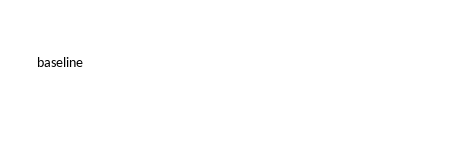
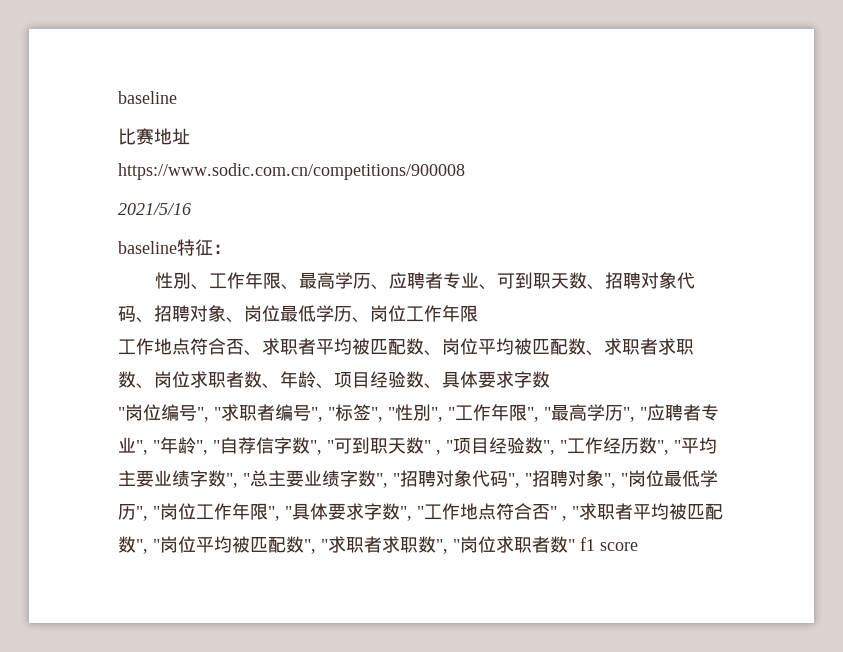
[37,57,83,67] baseline -> [118,91,177,104] [118,128,190,145] [118,163,465,180] [118,203,191,215] [118,239,231,256] [154,272,695,290] [118,305,478,323] [118,338,694,356] [118,371,550,389] [118,404,719,422] [118,437,717,455] [118,470,718,488] [118,503,723,521] [118,536,638,554] baseline // 比赛地址 // https://www.sodic.com.cn/competitions/900008 // 2021/5/16 // baseline特征： // 性別、工作年限、最高学历、应聘者专业、可到职天数、招聘对象代码、招聘对象、岗位最低学历、岗位工作年限 // 工作地点符合否、求职者平均被匹配数、岗位平均被匹配数、求职者求职数、岗位求职者数、年龄、项目经验数、具体要求字数 // "岗位编号", "求职者编号", "标签", "性別", "工作年限", "最高学历", "应聘者专业", "年龄", "自荐信字数", "可到职天数" , "项目经验数", "工作经历数", "平均主要业绩字数", "总主要业绩字数", "招聘对象代码", "招聘对象", "岗位最低学历", "岗位工作年限", "具体要求字数", "工作地点符合否" , "求职者平均被匹配数", "岗位平均被匹配数", "求职者求职数", "岗位求职者数" f1 score

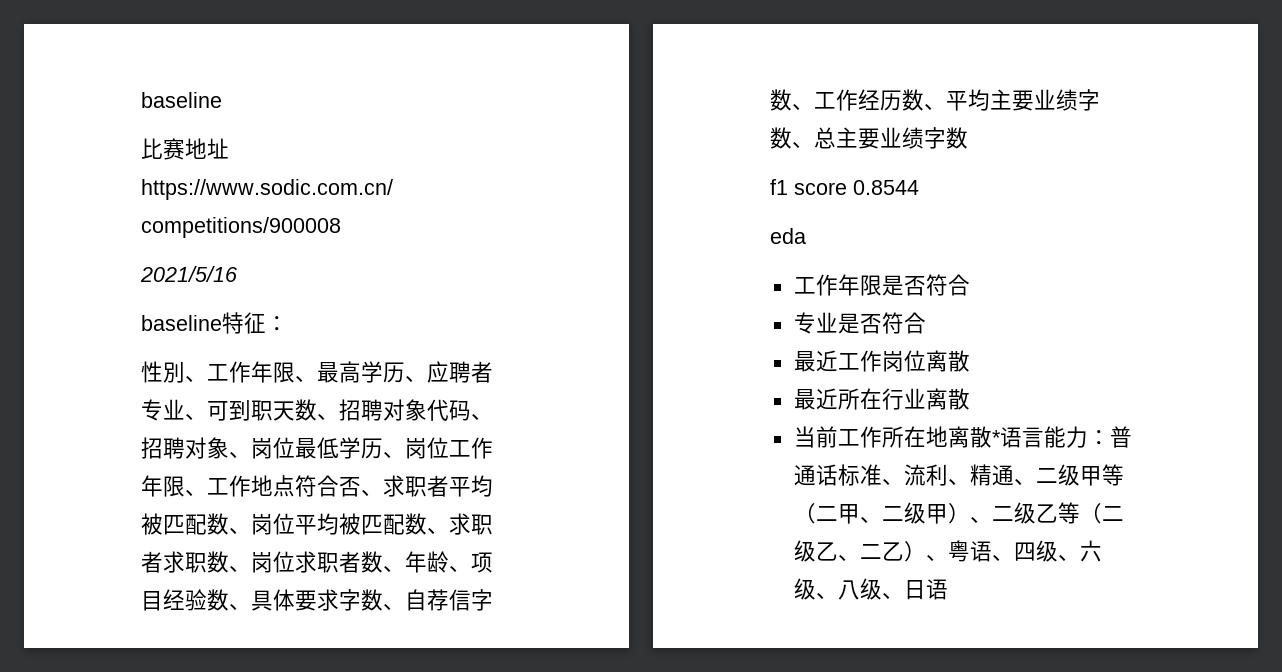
(478, 313) // -> [185,489,207,496] 、
[118,404,719,422] [118,437,567,455] // "岗位编号", "求职者编号", "标签", "性別", "工作年限", "最高学历", "应聘者专业", "年龄", "自荐信字数", "可到职天数" , "项目经验数", " -> [383,589,493,611] [770,89,814,111] 、自荐信字数、
[657,440,681,455] ", " -> [924,103,946,110] 、
[226,473,250,488] ", " -> [792,141,814,148] 、
[376,470,718,488] [118,503,723,521] [118,536,638,554] ", "招聘对象代码", "招聘对象", "岗位最低学历", "岗位工作年限", "具体要求字数", "工作地点符合否" , "求职者平均被匹配数", "岗位平均被匹配数", "求职者求职数", "岗位求职者数" f1 score -> [770,179,919,195] [770,228,806,244] [793,274,970,296] [793,312,926,334] [793,350,970,372] [793,388,970,410] [793,426,1132,448] [793,464,1124,486] [793,502,1124,524] [793,540,1102,562] [793,578,948,600] // f1 score 0.8544 // eda // 工作年限是否符合 // 专业是否符合 // 最近工作岗位离散 // 最近所在行业离散 // 当前工作所在地离散*语言能力：普通话标准、流利、精通、二级甲等（二甲、二级甲）、二级乙等（二级乙、二乙）、粤语、四级、六级、八级、日语

